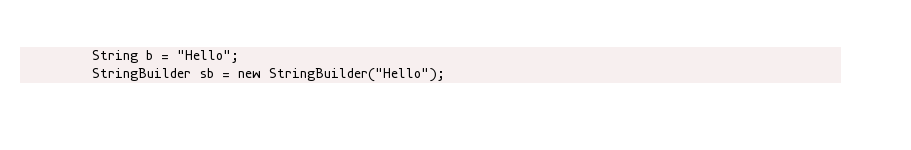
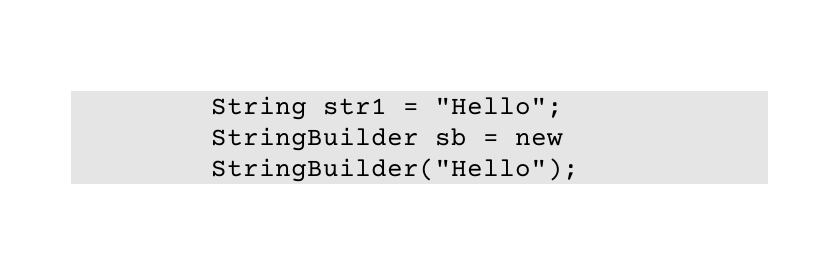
[146,50,154,60] b -> [323,98,388,115] str1

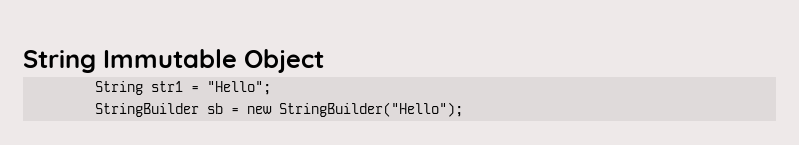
[211,96,308,120] String -> [23,49,324,73] [95,81,144,95] String Immutable Object // String

